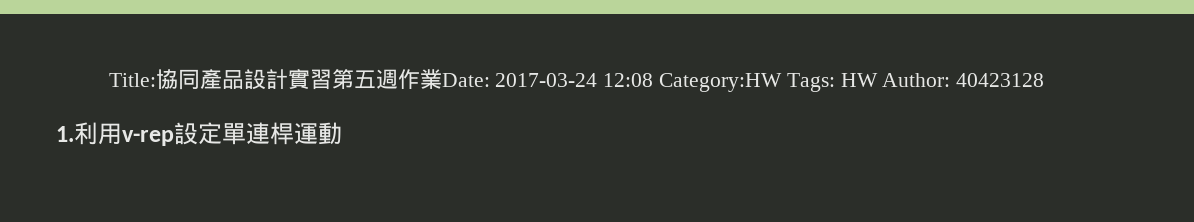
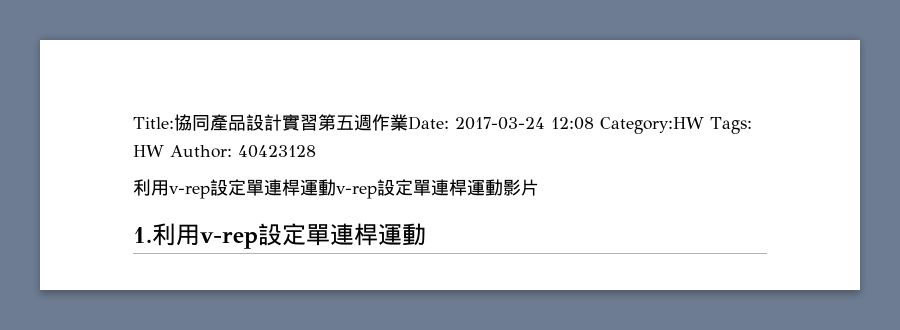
(1045, 80) none -> [133,179,539,199] // 利用v-rep設定單連桿運動v-rep設定單連桿運動影片

